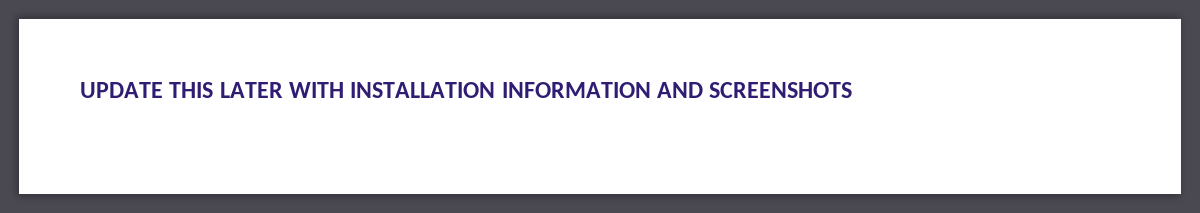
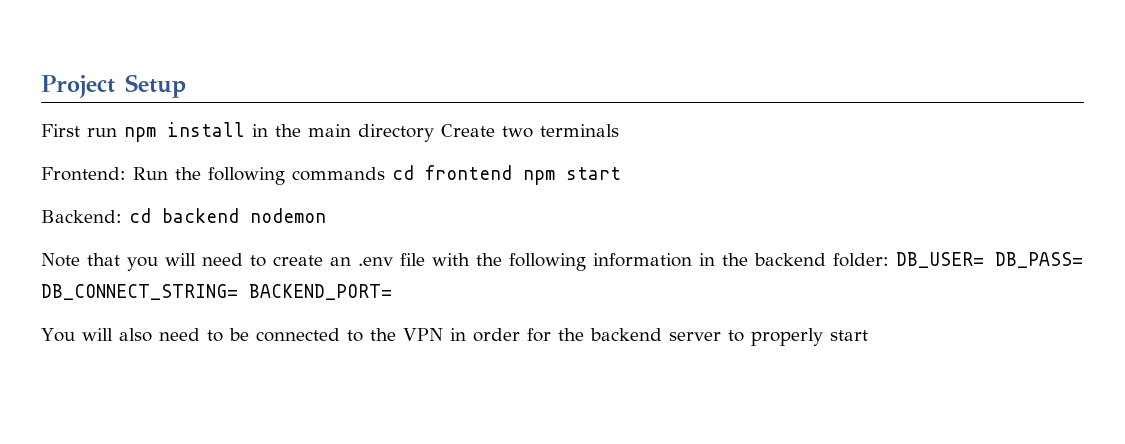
[80,82,853,98] UPDATE THIS LATER WITH INSTALLATION INFORMATION AND SCREENSHOTS -> [41,74,186,98] [41,122,619,142] [41,165,621,185] [41,208,326,223] [41,252,1083,271] [41,284,392,300] [41,328,868,346] Project Setup // First run npm install in the main directory Create two terminals // Frontend: Run the following commands cd frontend npm start // Backend: cd backend nodemon // Note that you will need to create an .env file with the following information in the backend folder: DB_USER= DB_PASS= DB_CONNECT_STRING= BACKEND_PORT= // You will also need to be connected to the VPN in order for the backend server to properly start

